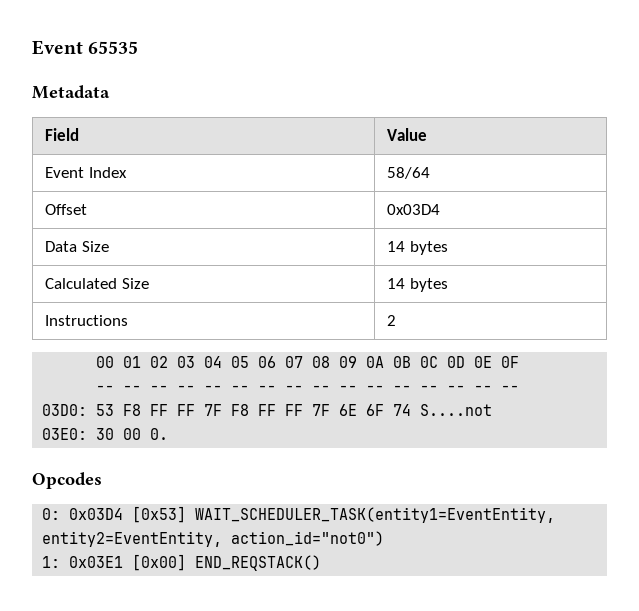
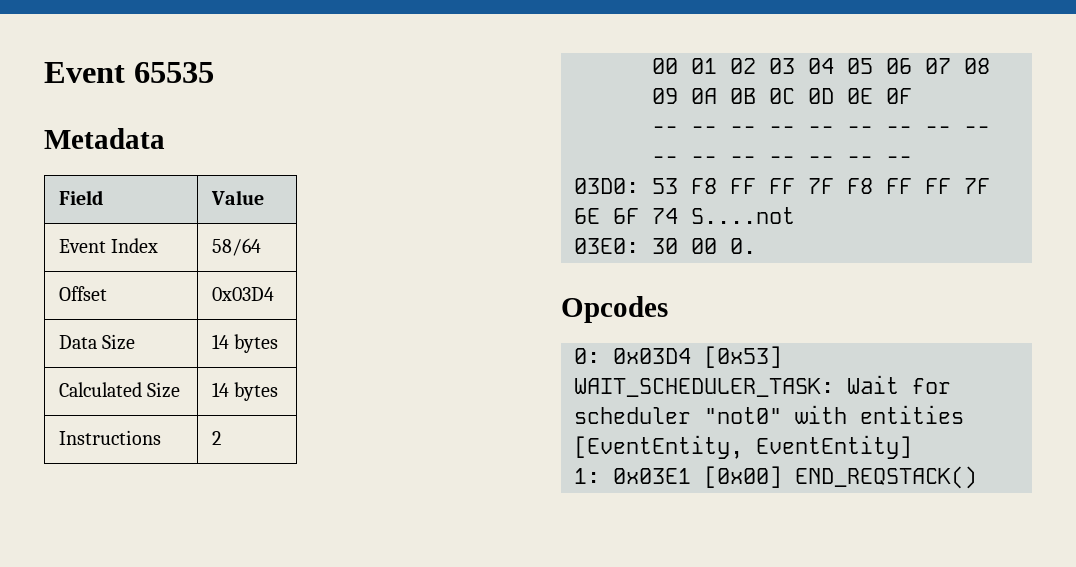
[195,507,556,523] [42,531,385,547] WAIT_SCHEDULER_TASK(entity1=EventEntity, entity2=EventEntity, action_id="not0") -> [574,375,952,397] [574,405,965,424] [574,435,913,459] WAIT_SCHEDULER_TASK: Wait for scheduler "not0" with entities [EventEntity, EventEntity]

